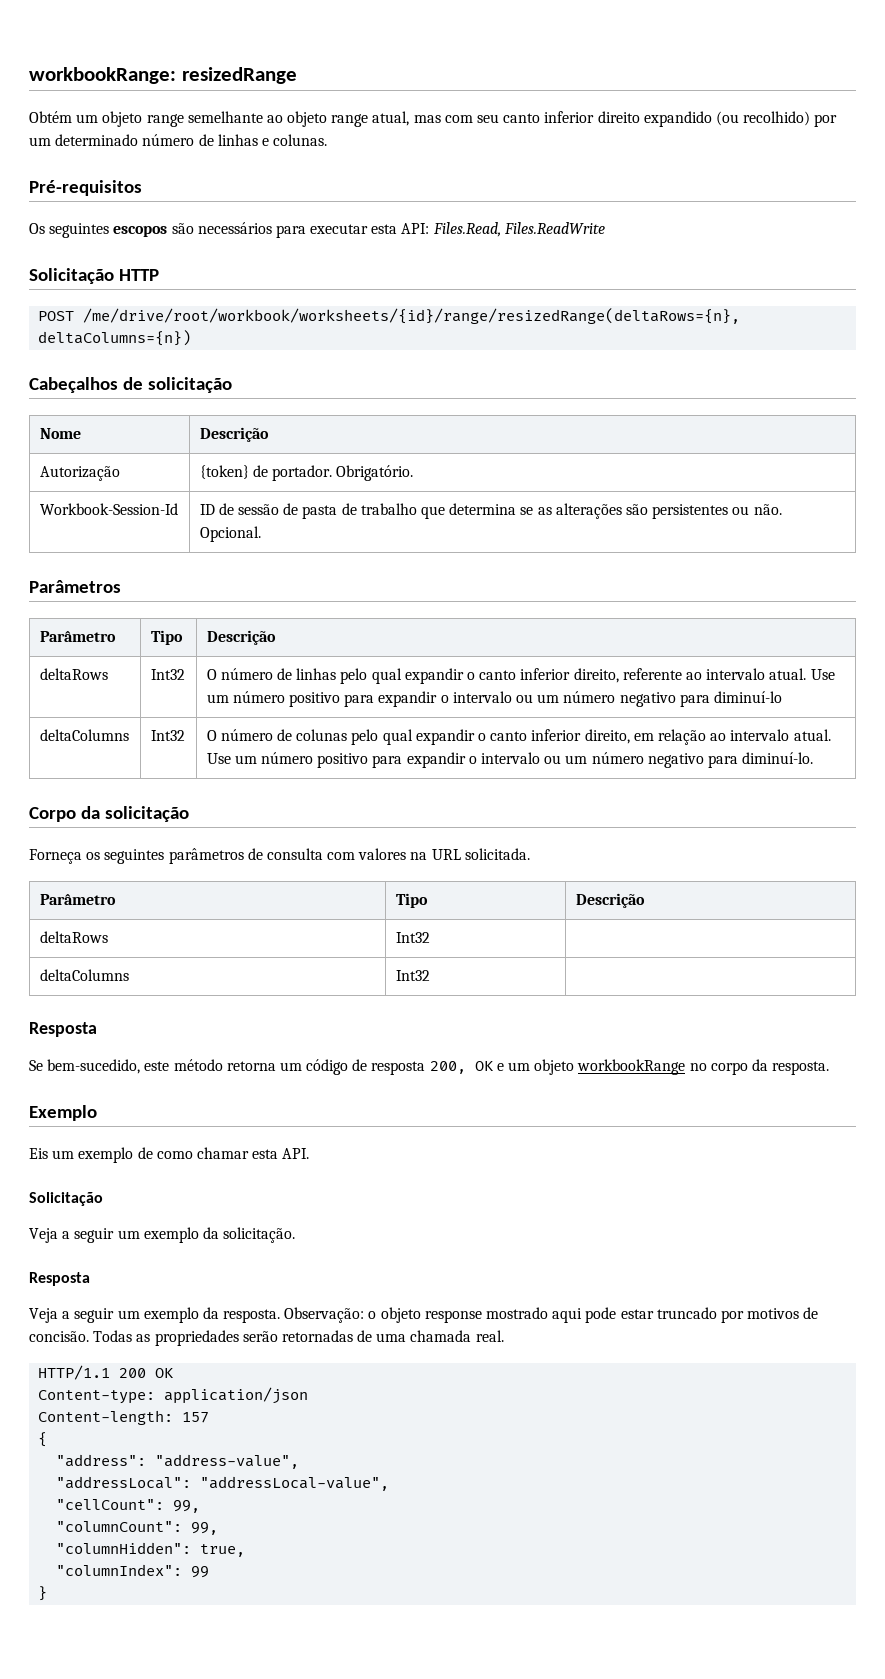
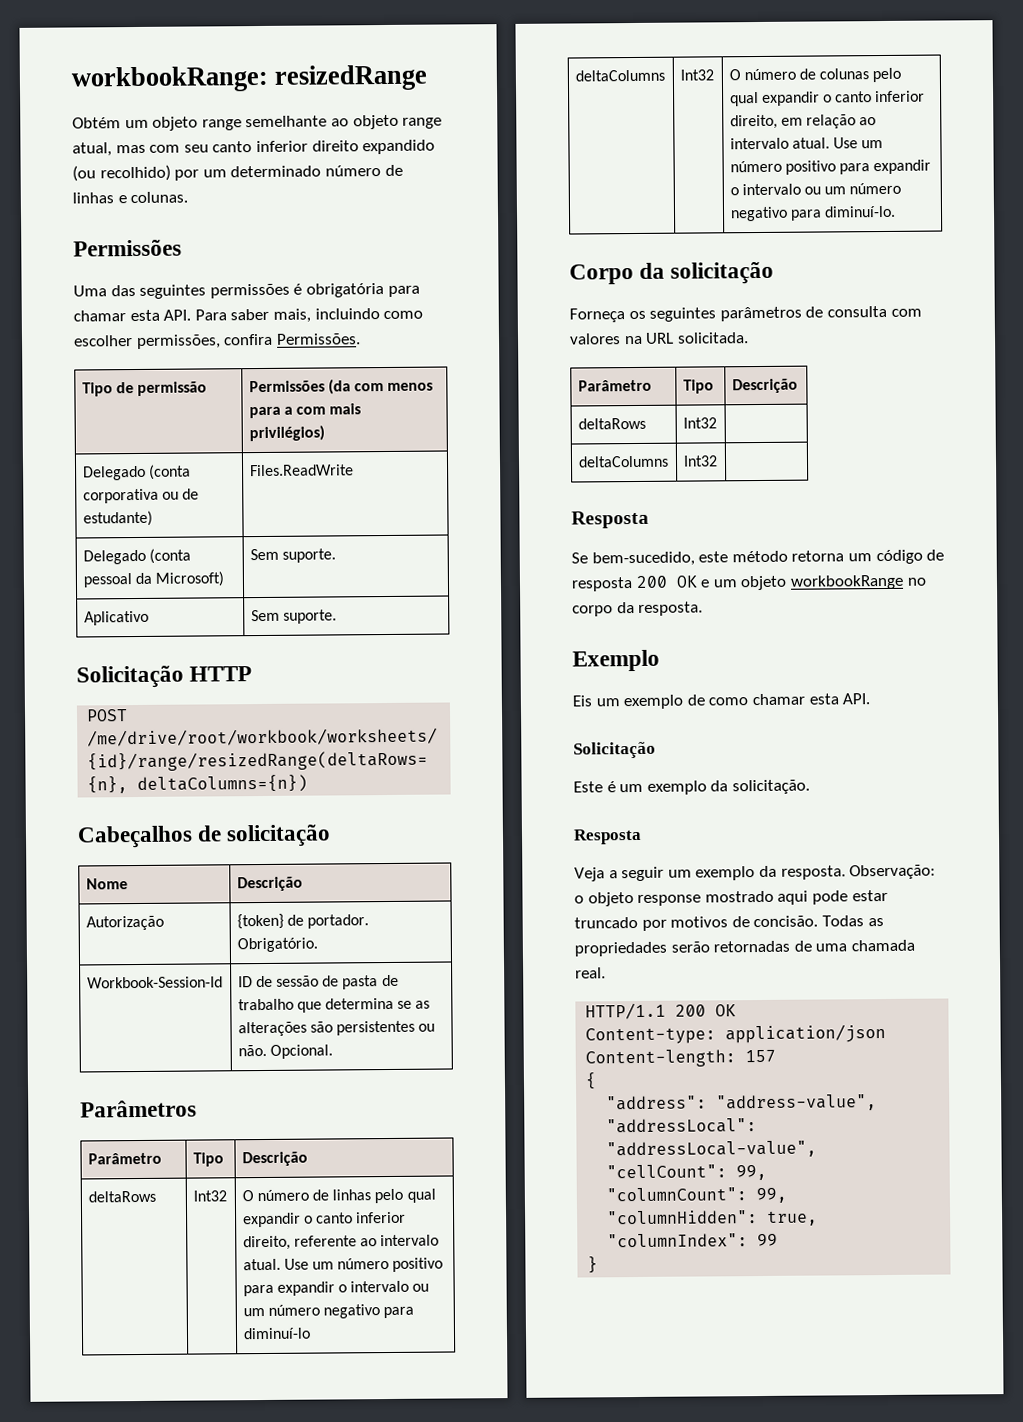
[29,180,142,196] [29,222,605,238] Pré-requisitos // Os seguintes escopos são necessários para executar esta API: Files.Read, Files.ReadWrite -> [73,239,182,257] [73,283,420,299] [73,308,424,323] [73,333,361,350] [81,381,208,397] [248,379,434,395] [248,403,362,419] [248,425,325,442] [82,464,191,481] [82,488,200,504] [82,510,153,527] [249,464,354,477] [82,548,191,565] [82,571,225,588] [249,548,336,563] [83,610,149,626] [250,609,337,624] Permissões // Uma das seguintes permissões é obrigatória para chamar esta API. Para saber mais, incluindo como escolher permissões, confira Permissões. // Tipo de permissão | Permissões (da com menos para a com mais privilégios) // Delegado (conta corporativa ou de estudante) | Files.ReadWrite // Delegado (conta pessoal da Microsoft) | Sem suporte. // Aplicativo | Sem suporte.
[429,1061,466,1074] 200, -> [635,575,668,588] 200
[29,1228,115,1243] Veja a seguir -> [573,781,616,793] Este é

